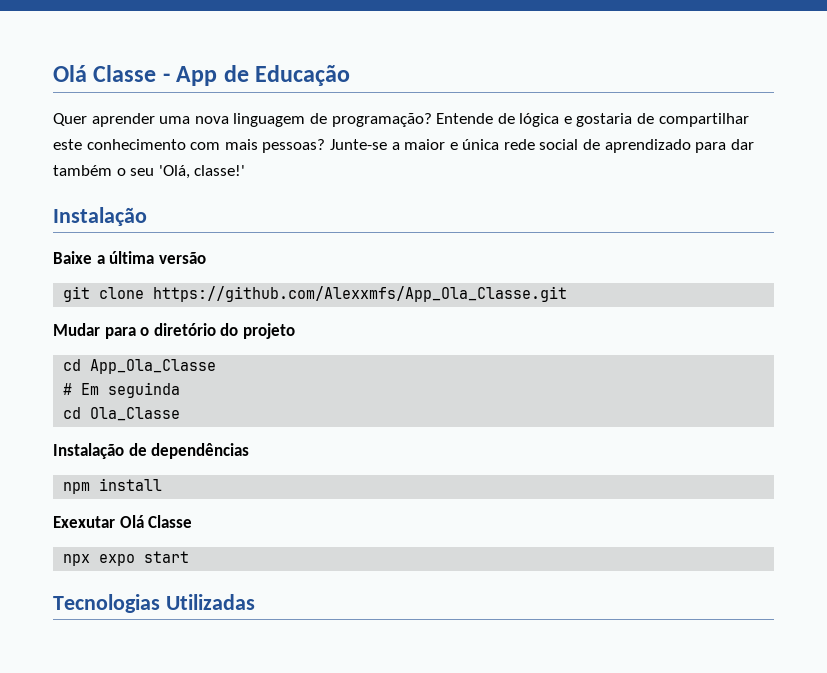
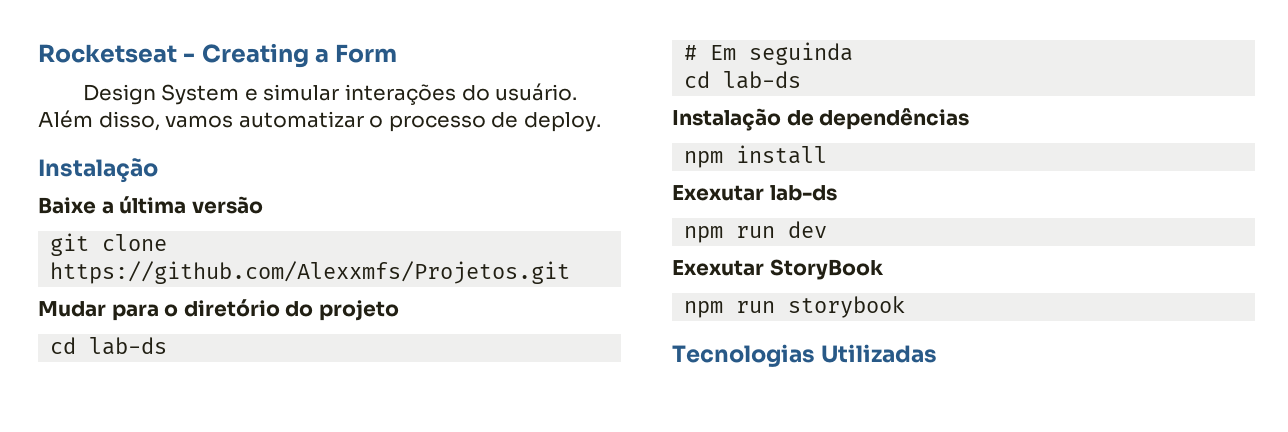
[53,65,351,86] [53,113,749,127] [53,139,754,153] [53,165,246,179] Olá Classe - App de Educação // Quer aprender uma nova linguagem de programação? Entende de lógica e gostaria de compartilhar este conhecimento com mais pessoas? Junte-se a maior e única rede social de aprendizado para dar também o seu 'Olá, classe!' -> [38,43,398,68] [82,83,578,105] [38,110,601,132] Rocketseat - Creating a Form // Design System e simular interações do usuário. Além disso, vamos automatizar o processo de deploy.
[153,286,568,302] https://github.com/Alexxmfs/App_Ola_Classe.git -> [50,261,571,284] https://github.com/Alexxmfs/Projetos.git
[90,359,217,374] App_Ola_Classe -> [89,337,168,355] lab-ds
[90,407,181,421] Ola_Classe -> [723,71,802,89] lab-ds
[119,515,193,528] [63,551,190,566] Olá Classe // npx expo start -> [769,185,837,201] [684,221,828,243] [672,259,884,280] [684,296,906,318] lab-ds // npm run dev // Exexutar StoryBook // npm run storybook

